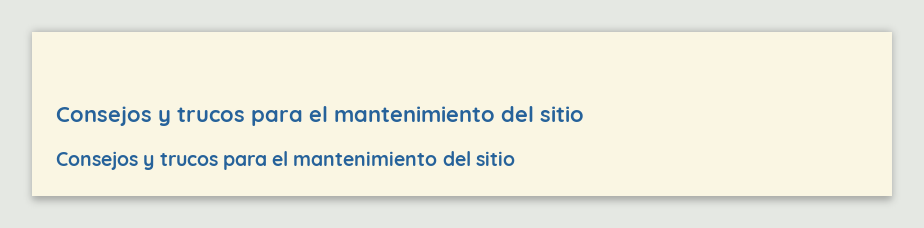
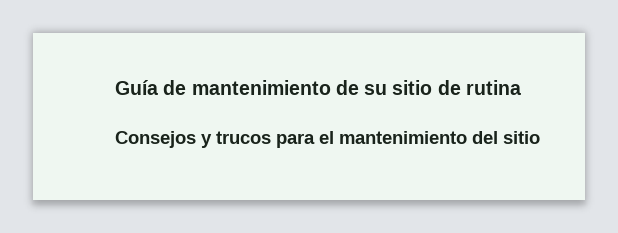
[56,106,584,126] Consejos y trucos para el mantenimiento del sitio -> [115,80,521,95] Guía de mantenimiento de su sitio de rutina

